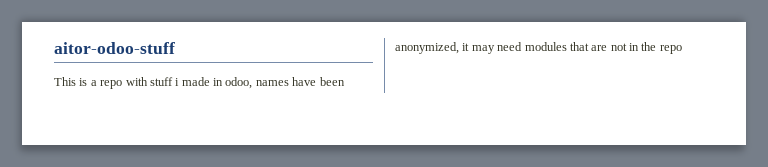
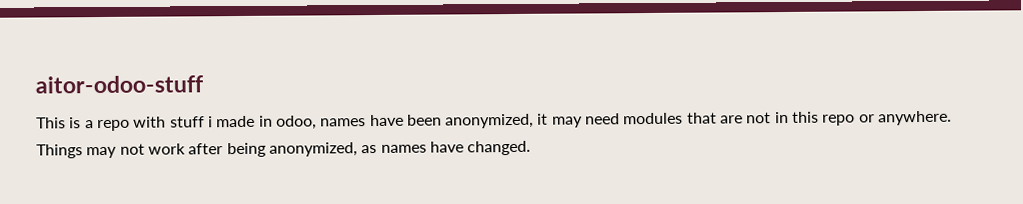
[641,42,682,54] the repo -> [792,110,953,126] [36,140,532,159] this repo or anywhere. Things may not work after being anonymized, as names have changed.

